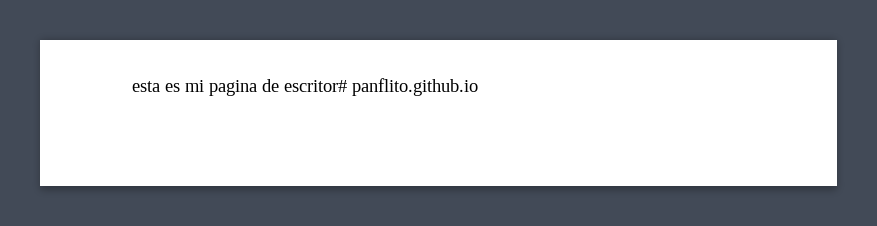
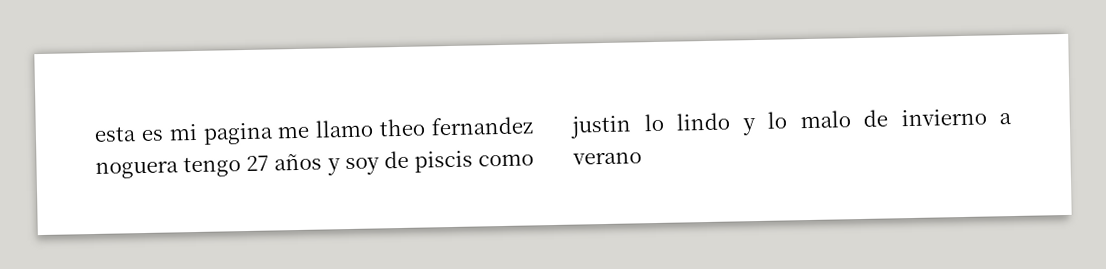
[262,78,478,96] de escritor# panflito.github.io -> [277,116,533,139] [95,150,534,179] [570,108,1012,139] [572,151,642,165] me llamo theo fernandez noguera tengo 27 años y soy de piscis como justin lo lindo y lo malo de invierno a verano

